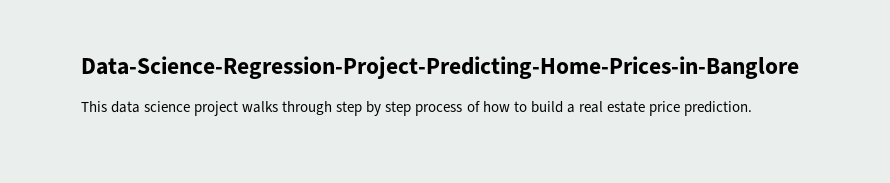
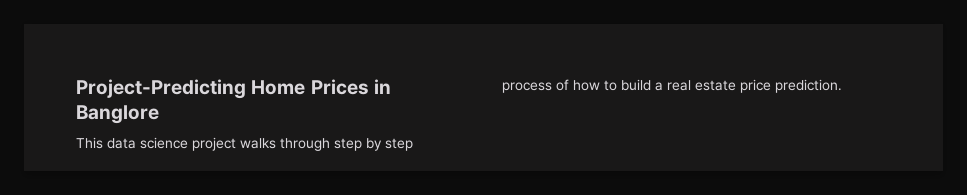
[81,56,799,79] Data-Science-Regression-Project-Predicting-Home-Prices-in-Banglore -> [76,79,391,99] [76,105,159,124] Project-Predicting Home Prices in Banglore

